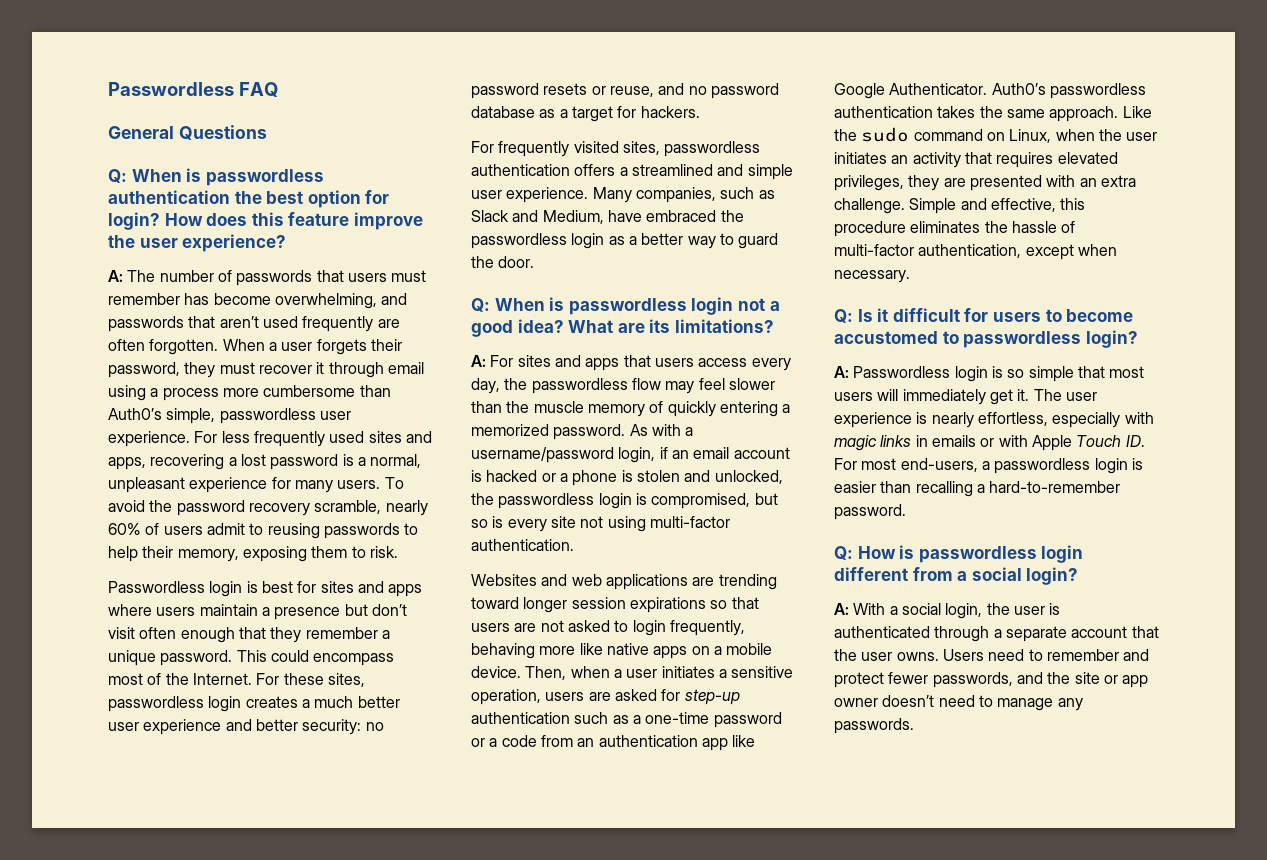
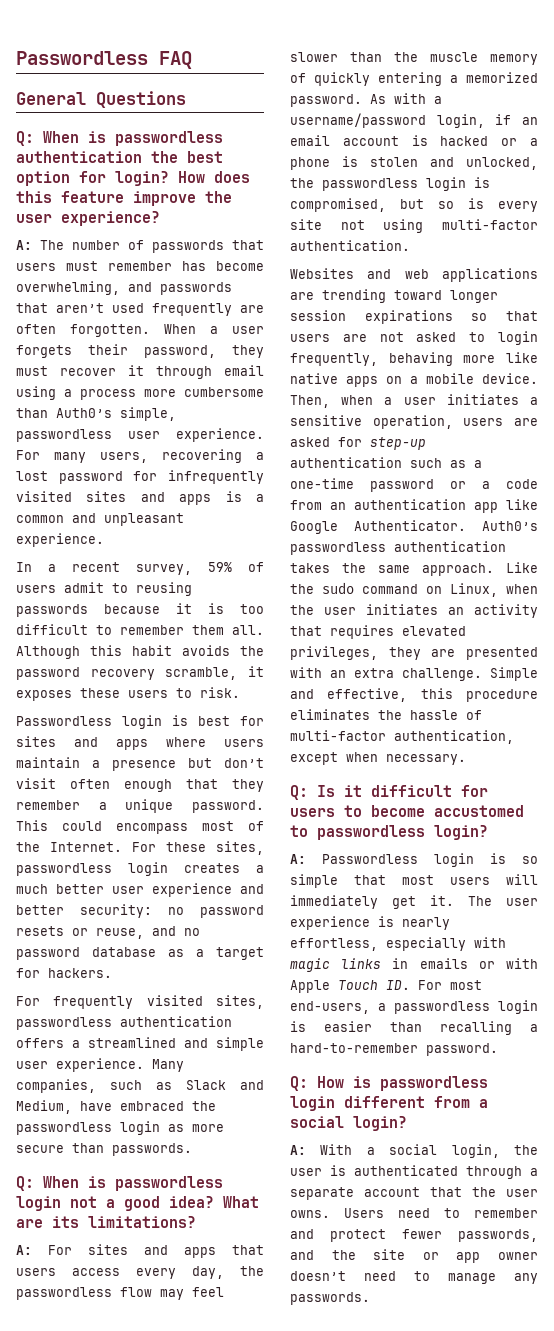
[221,431,432,447] [108,454,422,470] [108,477,404,493] [108,500,428,516] [108,523,141,535] less frequently used sites and apps, recovering a lost password is a normal, unpleasant experience for many users. To avoid the password recovery scramble, nearly 60% -> [54,449,264,463] [16,470,264,484] [16,491,264,505] [16,513,184,526] [16,533,104,547] [16,562,232,575] many users, recovering a lost password for infrequently visited sites and apps is a common and unpleasant experience. // In a recent survey, 59%
[404,523,419,535] [108,546,348,562] to help their memory, exposing them -> [104,603,264,614] [16,624,264,635] [16,645,264,659] [16,666,264,680] [16,688,168,701] because it is too difficult to remember them all. Although this habit avoids the password recovery scramble, it exposes these users
[628,233,779,249] [471,256,535,268] a better way to guard the door. -> [192,1124,224,1132] [16,1143,192,1156] more secure than passwords.

